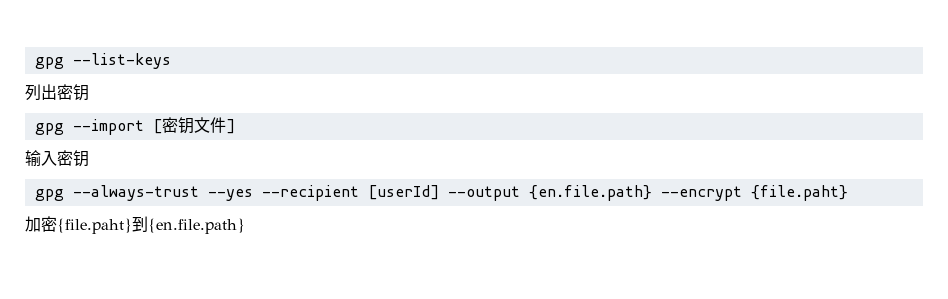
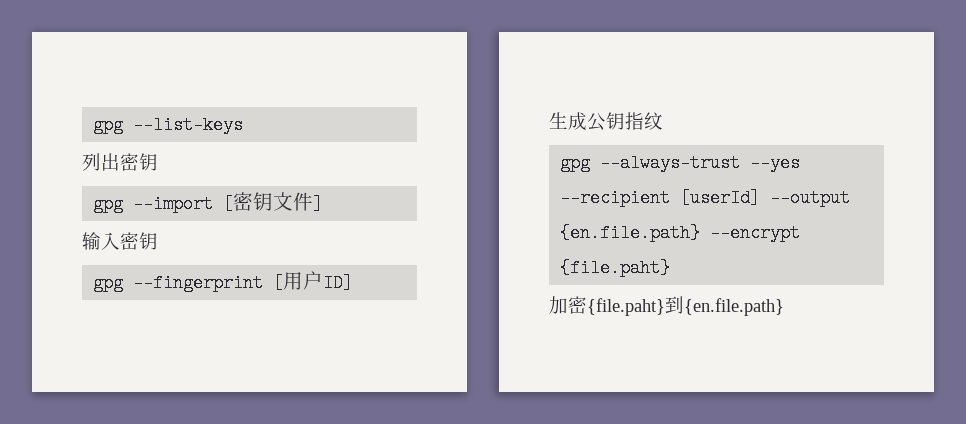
(89, 158) none -> [93,271,354,292] [549,112,663,131] // gpg --fingerprint [用户ID] // 生成公钥指纹

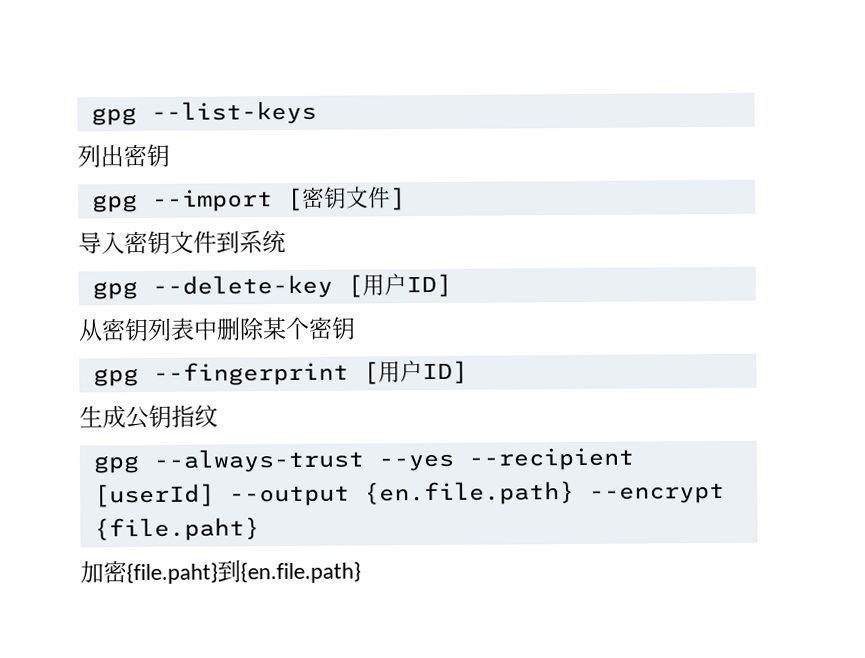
[82,232,101,250] 输 -> [78,231,102,254] 导
(158, 241) none -> [170,230,286,254] [91,273,452,300] [78,316,356,342] 文件到系统 // gpg --delete-key [用户ID] // 从密钥列表中删除某个密钥

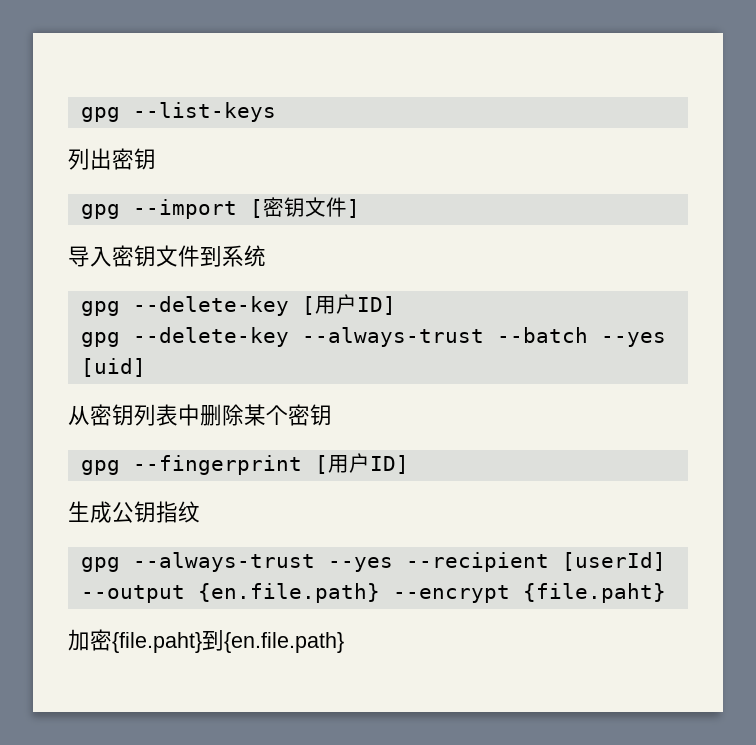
(452, 285) none -> [80,327,666,347] [80,358,146,377] // gpg --delete-key --always-trust --batch --yes [uid]

